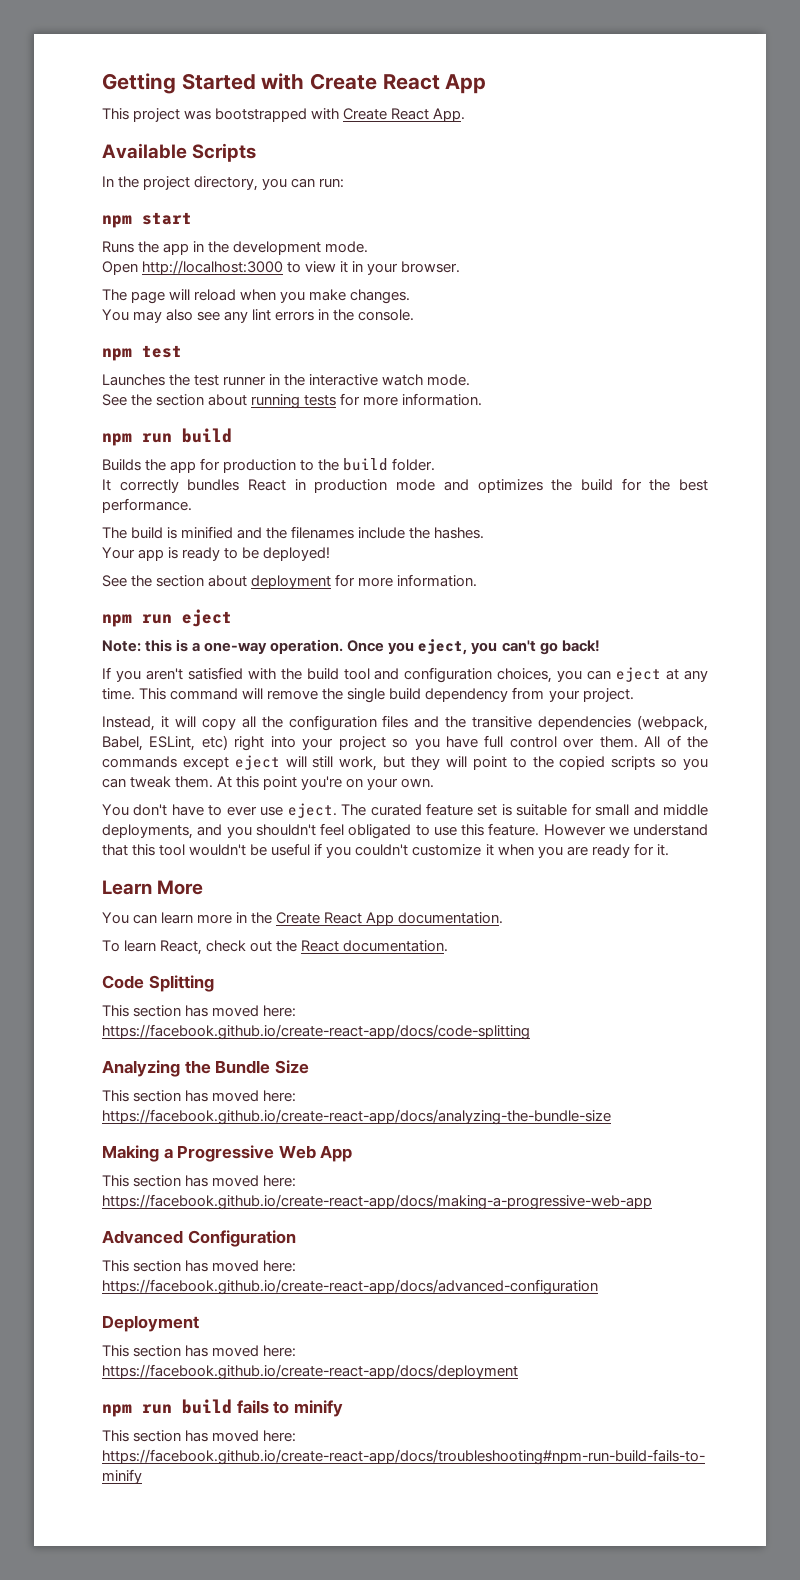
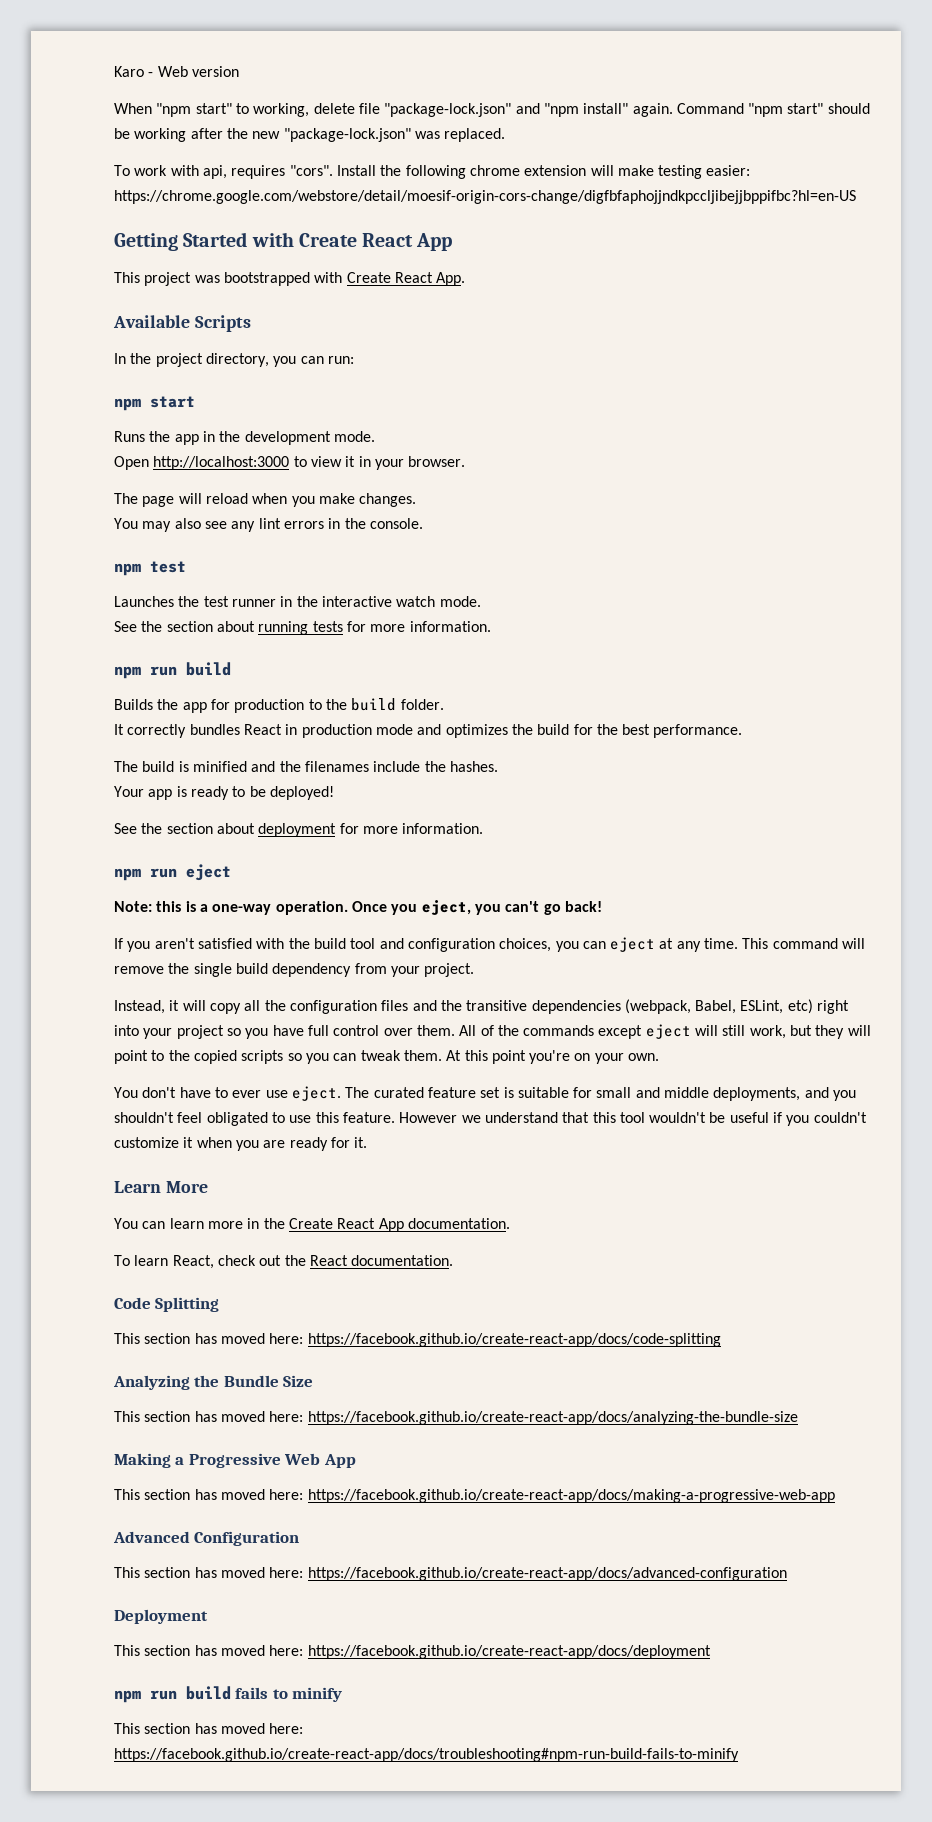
(102, 83) none -> [114,66,239,77] [114,103,870,117] [114,128,506,142] [114,165,751,179] [114,190,856,204] Karo - Web version // When "npm start" to working, delete file "package-lock.json" and "npm install" again. Command "npm start" should be working after the new "package-lock.json" was replaced. // To work with api, requires "cors". Install the following chrome extension will make testing easier: https://chrome.google.com/webstore/detail/moesif-origin-cors-change/digfbfaphojjndkpccljibejjbppifbc?hl=en-US //

